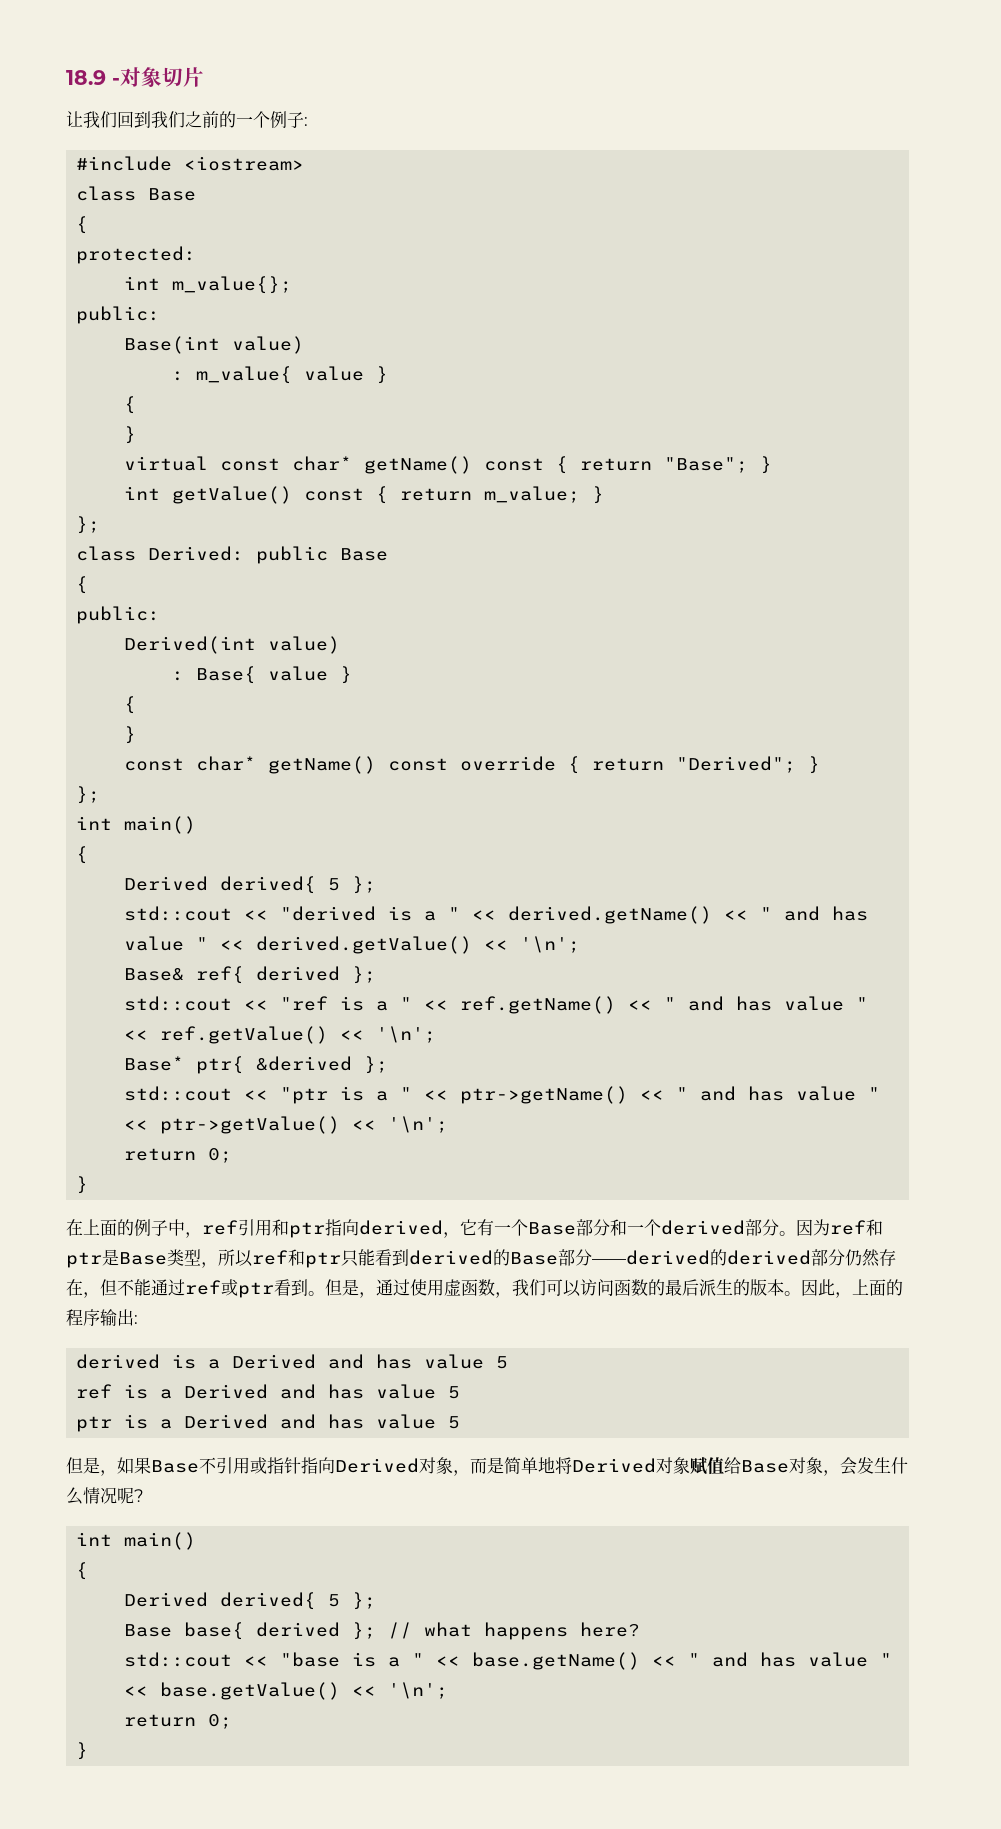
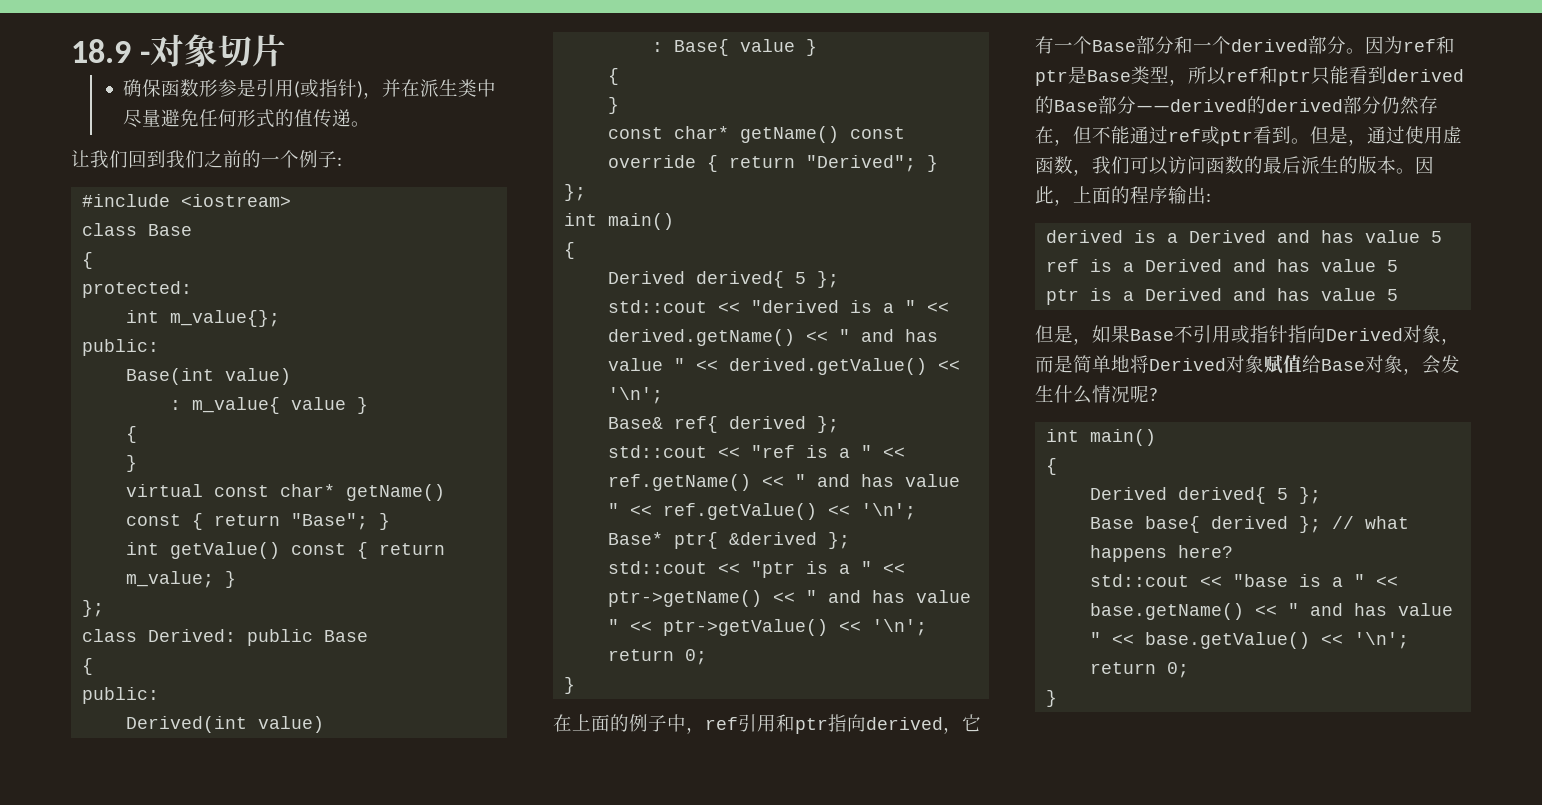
(204, 77) none -> [122,79,496,99] [122,109,370,128] // 确保函数形参是引用(或指针)，并在派生类中尽量避免任何形式的值传递。

